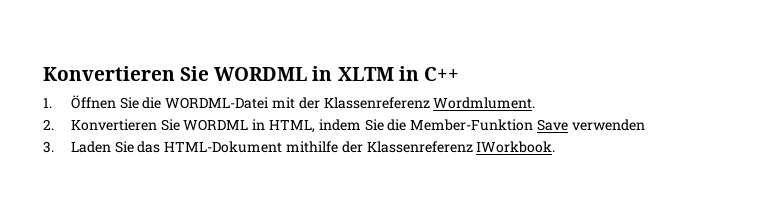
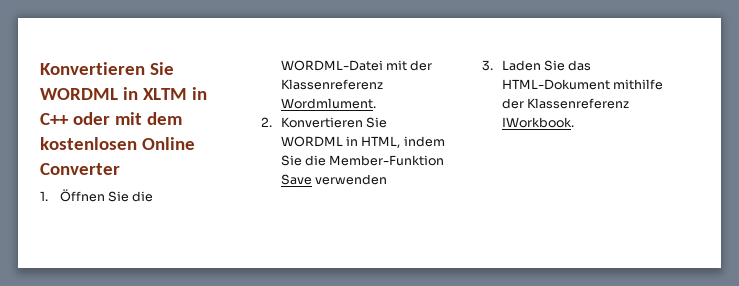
(459, 74) none -> [73,112,183,125] [40,137,196,150] [40,163,120,175] oder mit dem kostenlosen Online Converter

